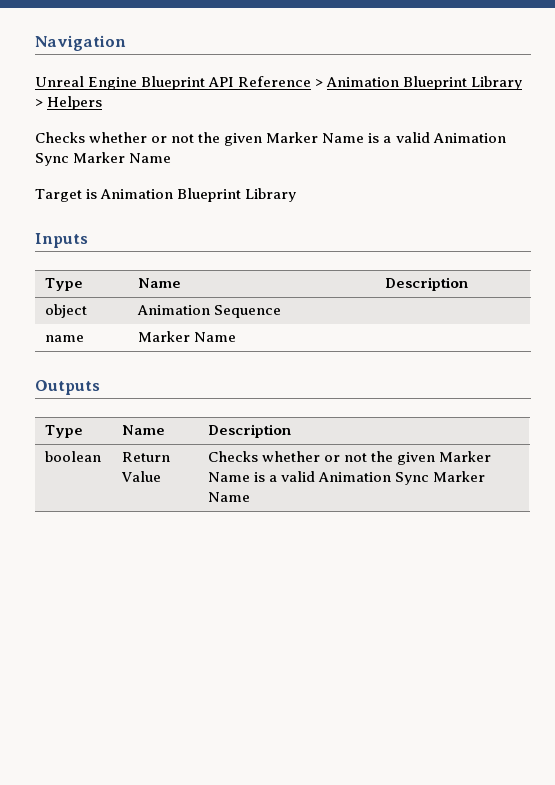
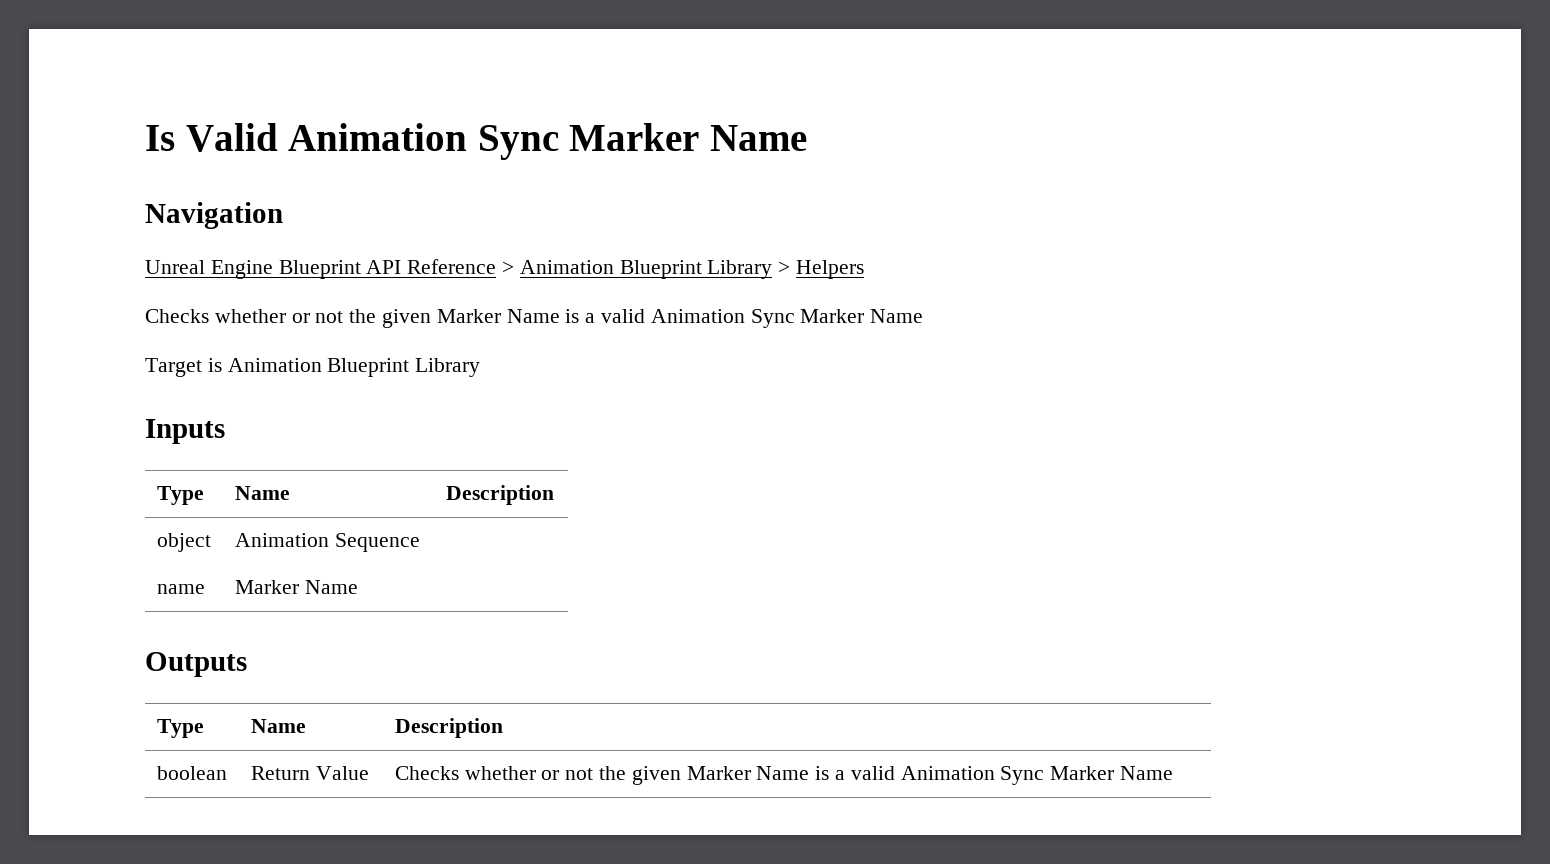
(35, 43) none -> [145,123,807,160] Is Valid Animation Sync Marker Name //

